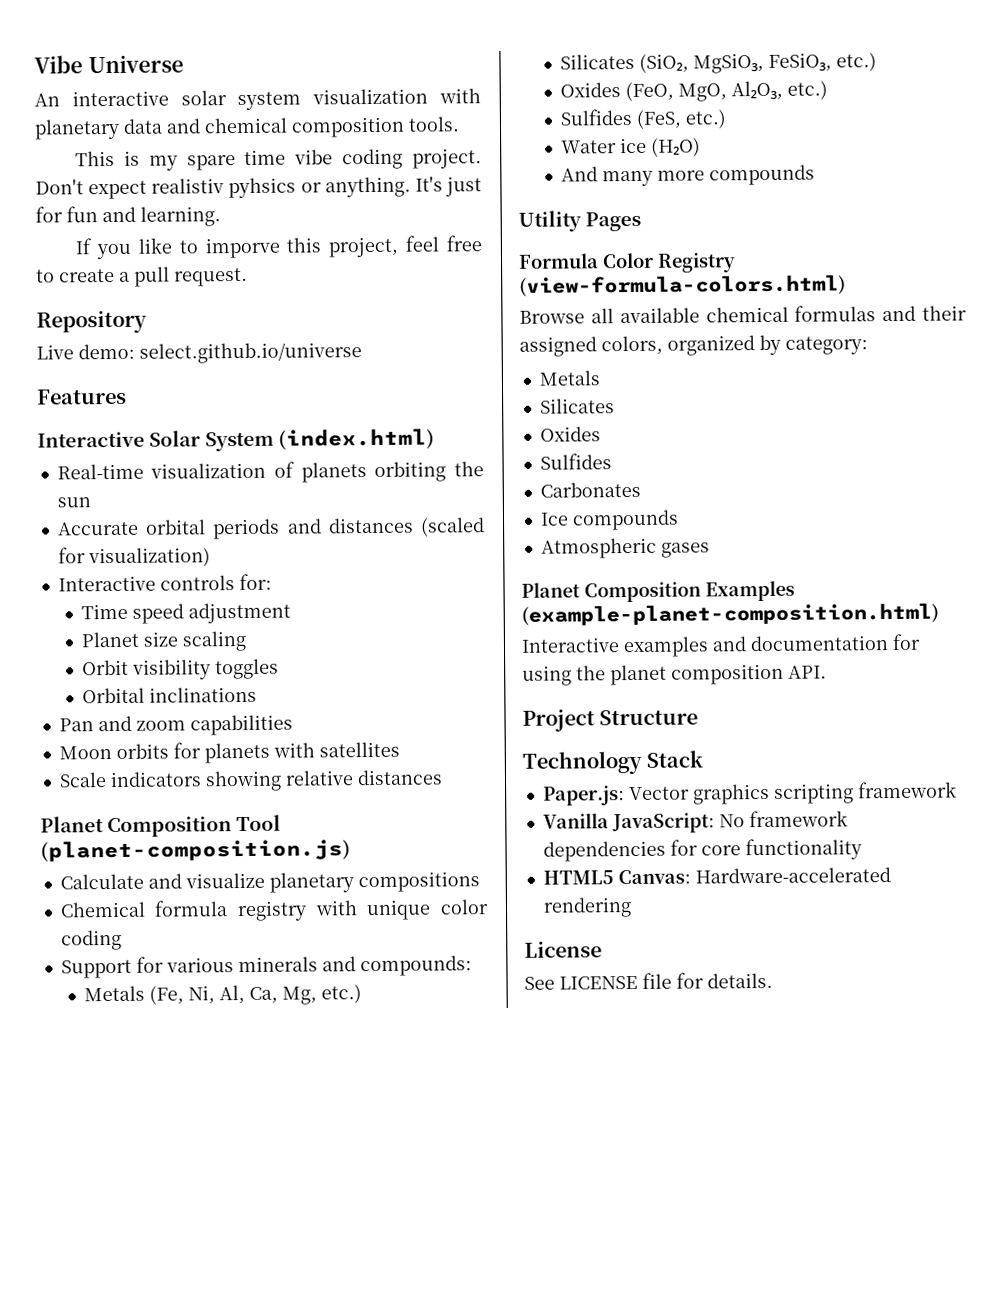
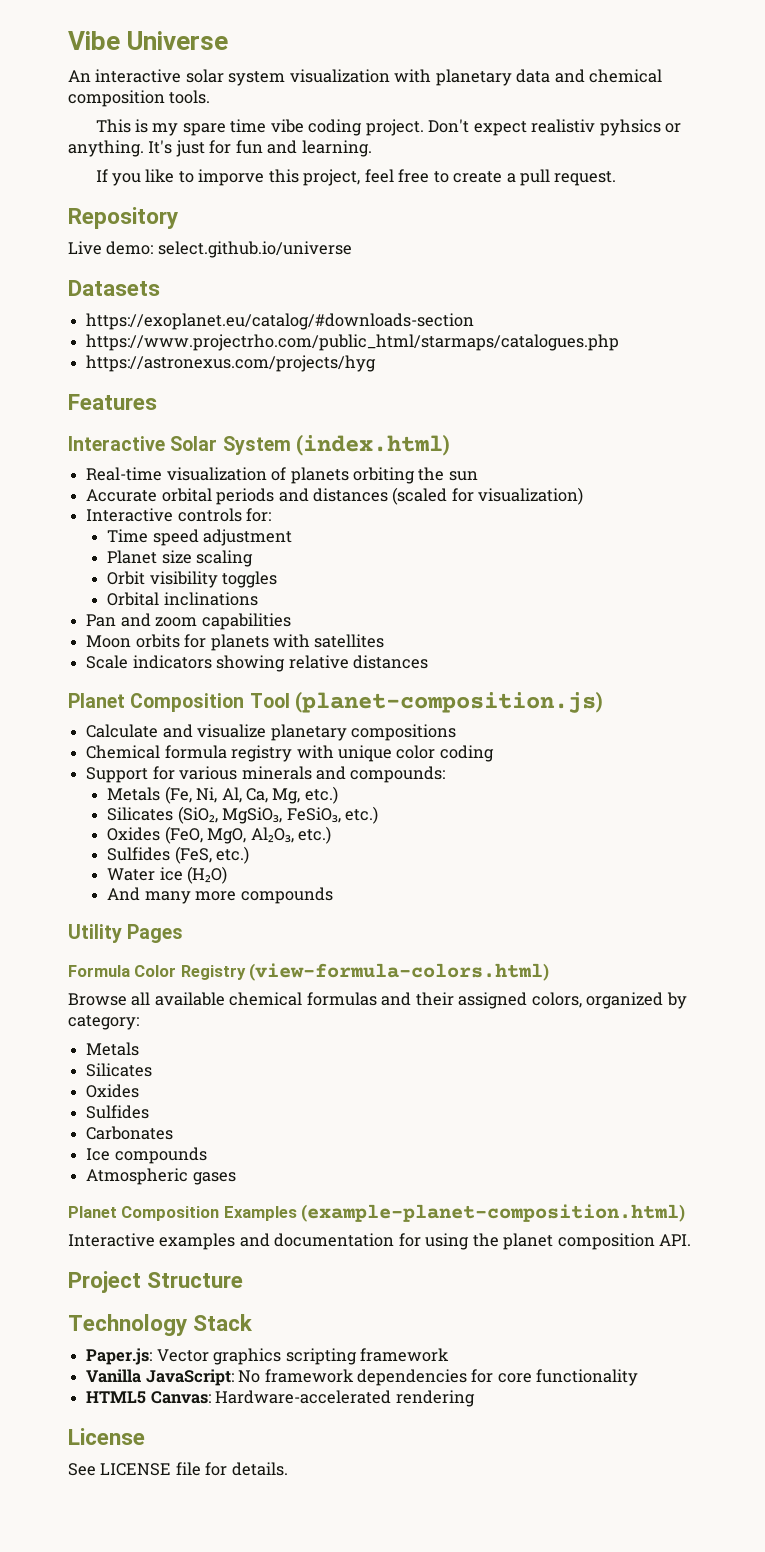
(362, 353) none -> [68,280,160,296] [86,313,475,330] [86,334,620,351] [86,355,377,372] // Datasets // https://exoplanet.eu/catalog/#downloads-section // https://www.projectrho.com/public_html/starmaps/catalogues.php // https://astronexus.com/projects/hyg

